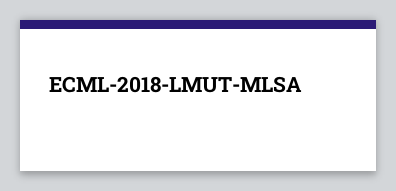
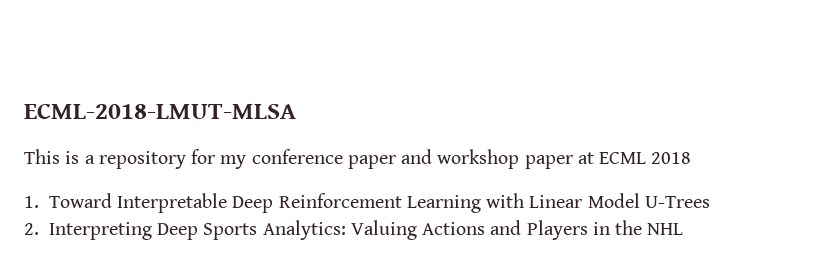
(302, 84) none -> [24,149,692,169] [24,193,710,213] [24,220,684,240] // This is a repository for my conference paper and workshop paper at ECML 2018 // 1. Toward Interpretable Deep Reinforcement Learning with Linear Model U-Trees // 2. Interpreting Deep Sports Analytics: Valuing Actions and Players in the NHL

